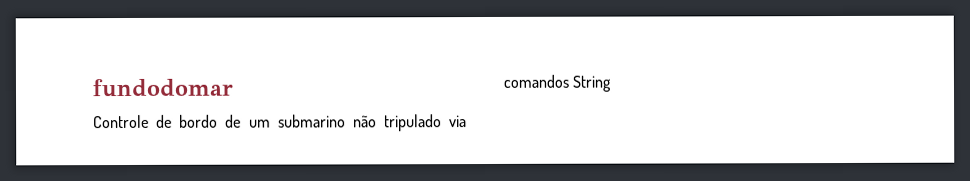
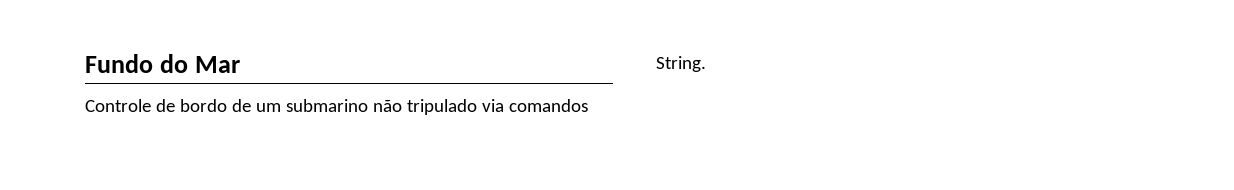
[92,78,234,98] fundodomar -> [85,54,241,73] Fundo do Mar
[572,75,613,92] String -> [656,56,706,72] String.

